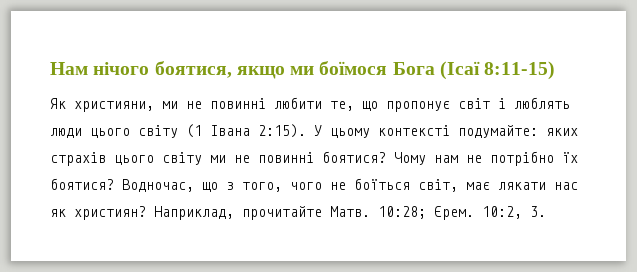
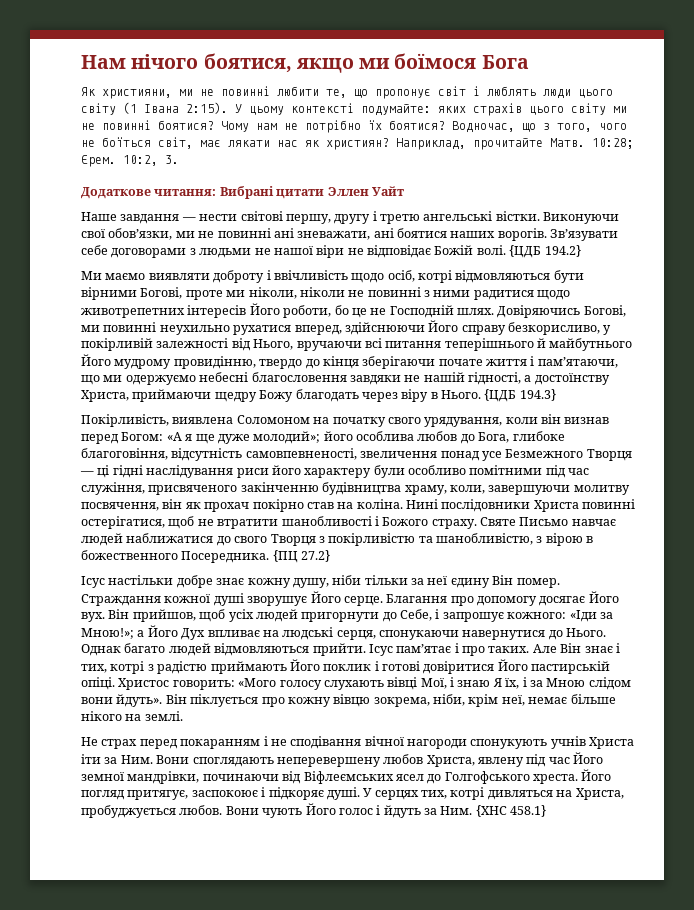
[439,61,556,80] (Ісаї 8:11-15) -> (529, 62) none
(546, 211) none -> [81,186,404,199] [81,211,620,224] [81,228,619,241] [81,245,581,258] [81,270,584,283] [81,287,571,300] [81,303,626,318] [81,320,612,335] [81,338,633,351] [81,354,618,369] [81,372,610,385] [81,389,556,402] [81,414,610,427] [81,431,565,444] [81,448,632,461] [80,465,590,478] [81,482,630,495] [81,499,636,512] [81,516,616,529] [81,533,594,546] [81,550,331,563] [81,575,560,588] [81,591,619,606] [81,609,613,622] [81,625,607,640] [81,643,620,656] [81,659,611,674] [81,677,631,690] [81,694,616,707] [81,711,183,721] [81,736,635,749] [81,752,604,767] [81,769,612,784] [81,787,624,800] [81,803,547,818] // Додаткове читання: Вибрані цитати Эллен Уайт // Наше завдання — нести світові першу, другу і третю ангельські вістки. Виконуючи свої обов’язки, ми не повинні ані зневажати, ані боятися наших ворогів. Зв’язувати себе договорами з людьми не нашої віри не відповідає Божій волі. {ЦДБ 194.2} // Ми маємо виявляти доброту і ввічливість щодо осіб, котрі відмовляються бути вірними Богові, проте ми ніколи, ніколи не повинні з ними радитися щодо животрепетних інтересів Його роботи, бо це не Господній шлях. Довіряючись Богові, ми повинні неухильно рухатися вперед, здійснюючи Його справу безкорисливо, у покірливій залежності від Нього, вручаючи всі питання теперішнього й майбутнього Його мудрому провидінню, твердо до кінця зберігаючи почате життя і пам’ятаючи, що ми одержуємо небесні благословення завдяки не нашій гідності, а достоїнству Христа, приймаючи щедру Божу благодать через віру в Нього. {ЦДБ 194.3} // Покірливість, виявлена Соломоном на початку свого урядування, коли він визнав перед Богом: «А я ще дуже молодий»; його особлива любов до Бога, глибоке благоговіння, відсутність самовпевненості, звеличення понад усе Безмежного Творця — ці гідні наслідування риси його характеру були особливо помітними під час служіння, присвяченого закінченню будівництва храму, коли, завершуючи молитву посвячення, він як прохач покірно став на коліна. Нині послідовники Христа повинні остерігатися, щоб не втратити шанобливості і Божого страху. Святе Письмо навчає людей наближатися до свого Творця з покірливістю та шанобливістю, з вірою в божественного Посередника. {ПЦ 27.2} // Ісус настільки добре знає кожну душу, ніби тільки за неї єдину Він помер. Страждання кожної душі зворушує Його серце. Благання про допомогу досягає Його вух. Він прийшов, щоб усіх людей пригорнути до Себе, і запрошує кожного: «Іди за Мною!»; а Його Дух впливає на людські серця, спонукаючи навернутися до Нього. Однак багато людей відмовляються прийти. Ісус пам’ятає і про таких. Але Він знає і тих, котрі з радістю приймають Його поклик і готові довіритися Його пастирській опіці. Христос говорить: «Мого голосу слухають вівці Мої, і знаю Я їх, і за Мною слідом вони йдуть». Він піклується про кожну вівцю зокрема, ніби, крім неї, немає більше нікого на землі. // Не страх перед покаранням і не сподівання вічної нагороди спонукують учнів Христа іти за Ним. Вони споглядають неперевершену любов Христа, явлену під час Його земної мандрівки, починаючи від Віфлеємських ясел до Голгофського хреста. Його погляд притягує, заспокоює і підкоряє душі. У серцях тих, котрі дивляться на Христа, пробуджується любов. Вони чують Його голос і йдуть за Ним. {ХНС 458.1}

